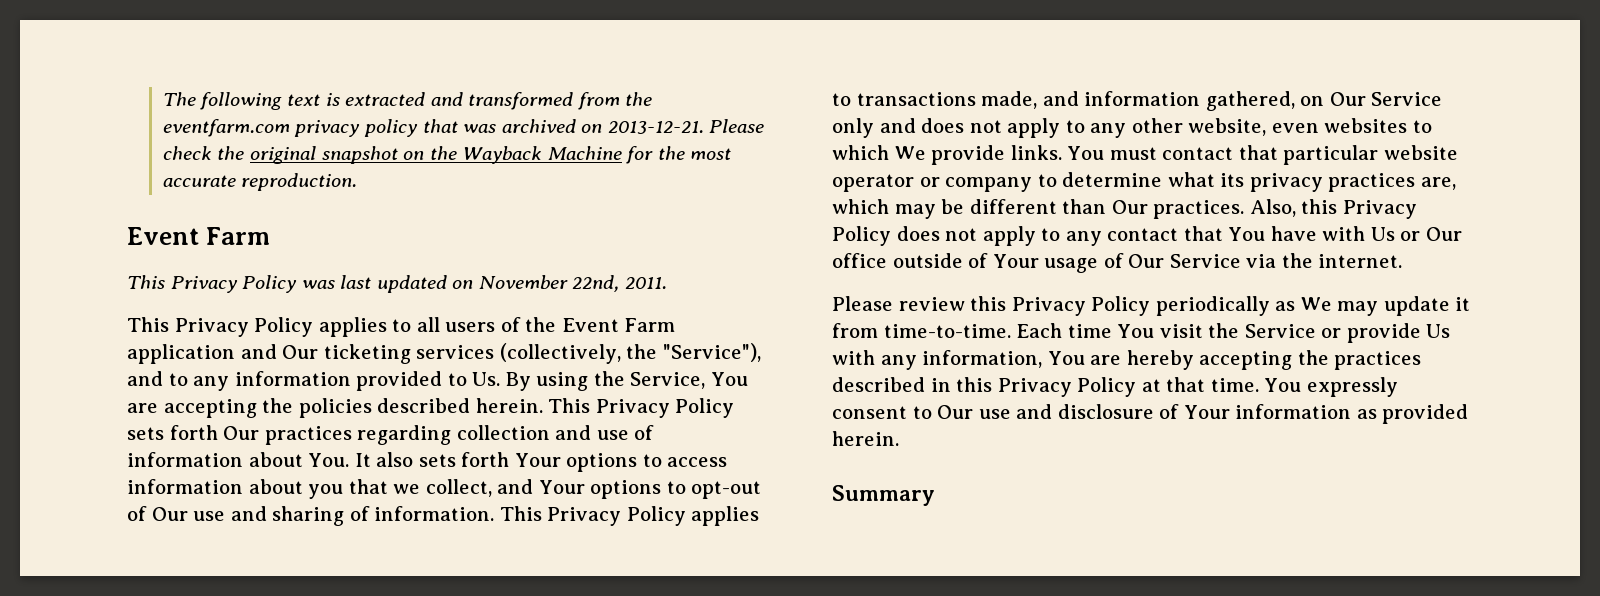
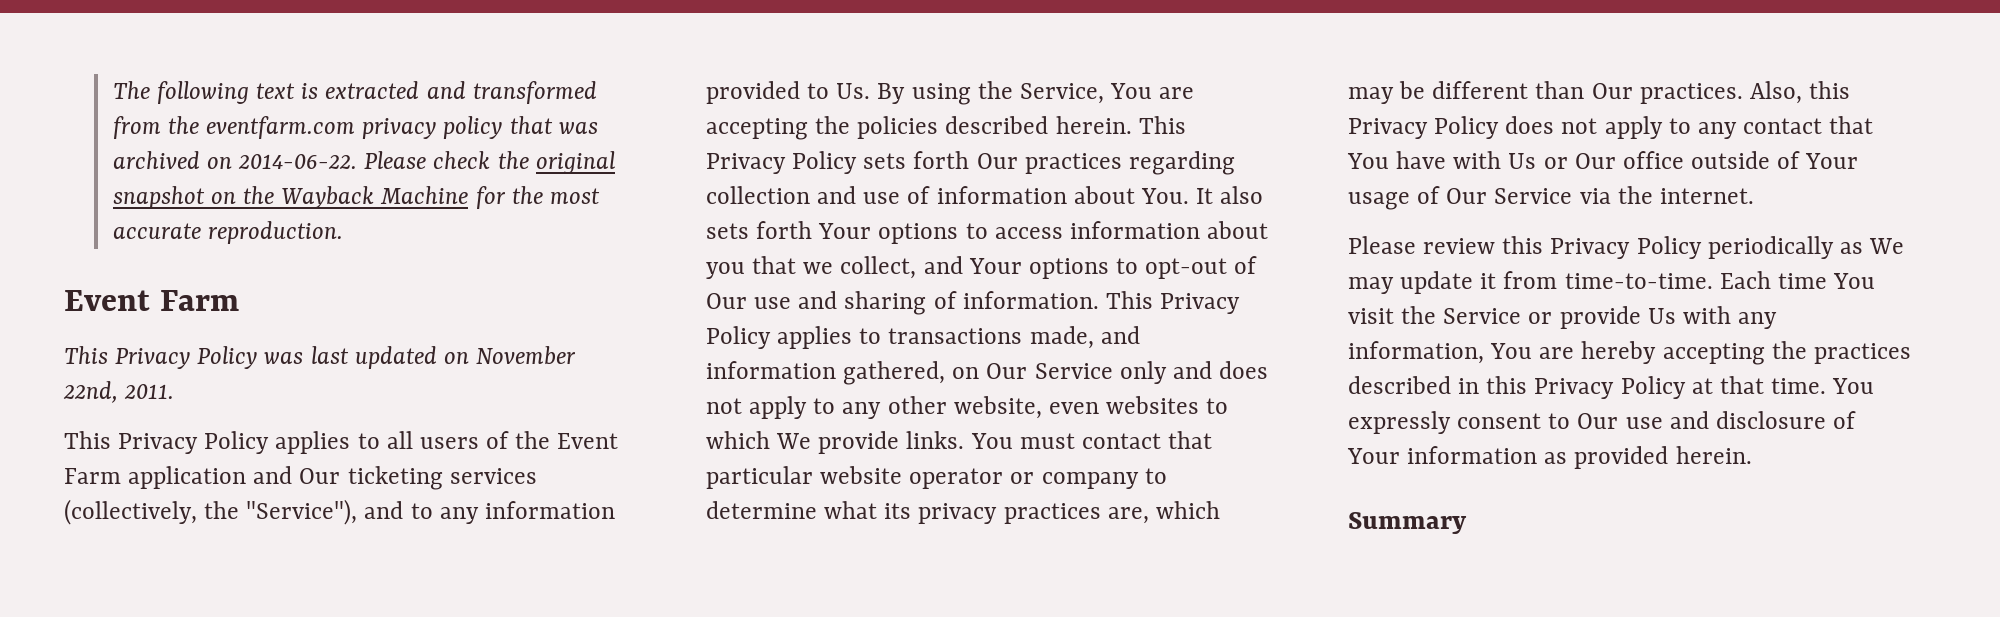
[607,121,704,134] 2013-12-21. -> [238,154,358,169] 2014-06-22.

